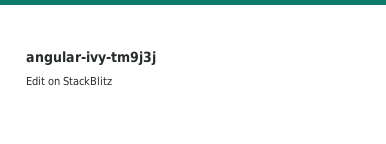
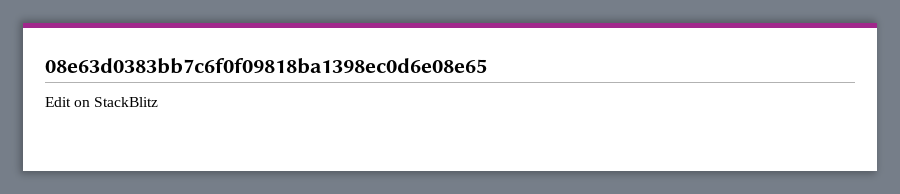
[26,51,156,66] angular-ivy-tm9j3j -> [45,58,487,74] 08e63d0383bb7c6f0f09818ba1398ec0d6e08e65

